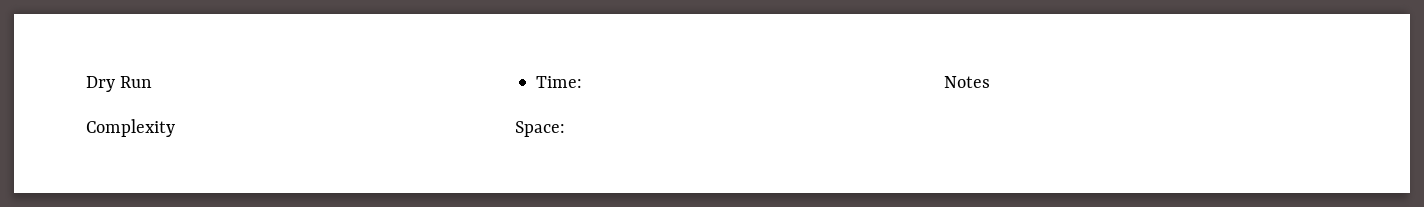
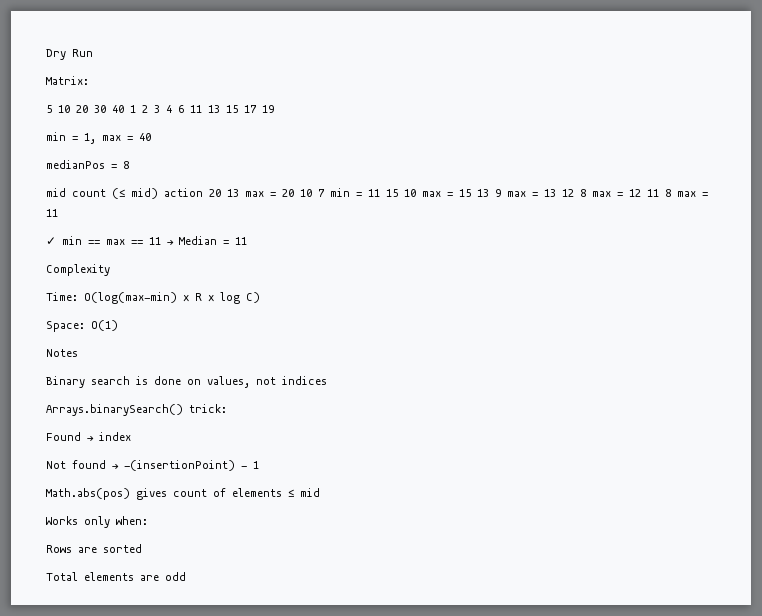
[86,119,175,137] [536,76,583,88] Complexity // Time: -> [46,76,89,85] [46,105,274,113] [46,132,151,144] [46,160,129,169] [46,188,708,199] [46,209,58,217] [46,236,247,246] [46,264,110,276] [46,292,260,304] Matrix: // 5 10 20 30 40 1 2 3 4 6 11 13 15 17 19 // min = 1, max = 40 // medianPos = 8 // mid count (≤ mid) action 20 13 max = 20 10 7 min = 11 15 10 max = 15 13 9 max = 13 12 8 max = 12 11 8 max = 11 // ✓ min == max == 11 → Median = 11 // Complexity // Time: O(log(max−min) × R × log C)
(565, 129) none -> [91,320,118,331] O(1)
(990, 82) none -> [46,376,327,388] [46,404,227,416] [46,432,131,442] [46,460,259,471] [46,488,320,500] [46,516,148,528] [46,544,142,553] [46,572,186,581] // Binary search is done on values, not indices // Arrays.binarySearch() trick: // Found → index // Not found → -(insertionPoint) - 1 // Math.abs(pos) gives count of elements ≤ mid // Works only when: // Rows are sorted // Total elements are odd

